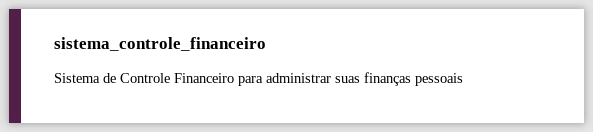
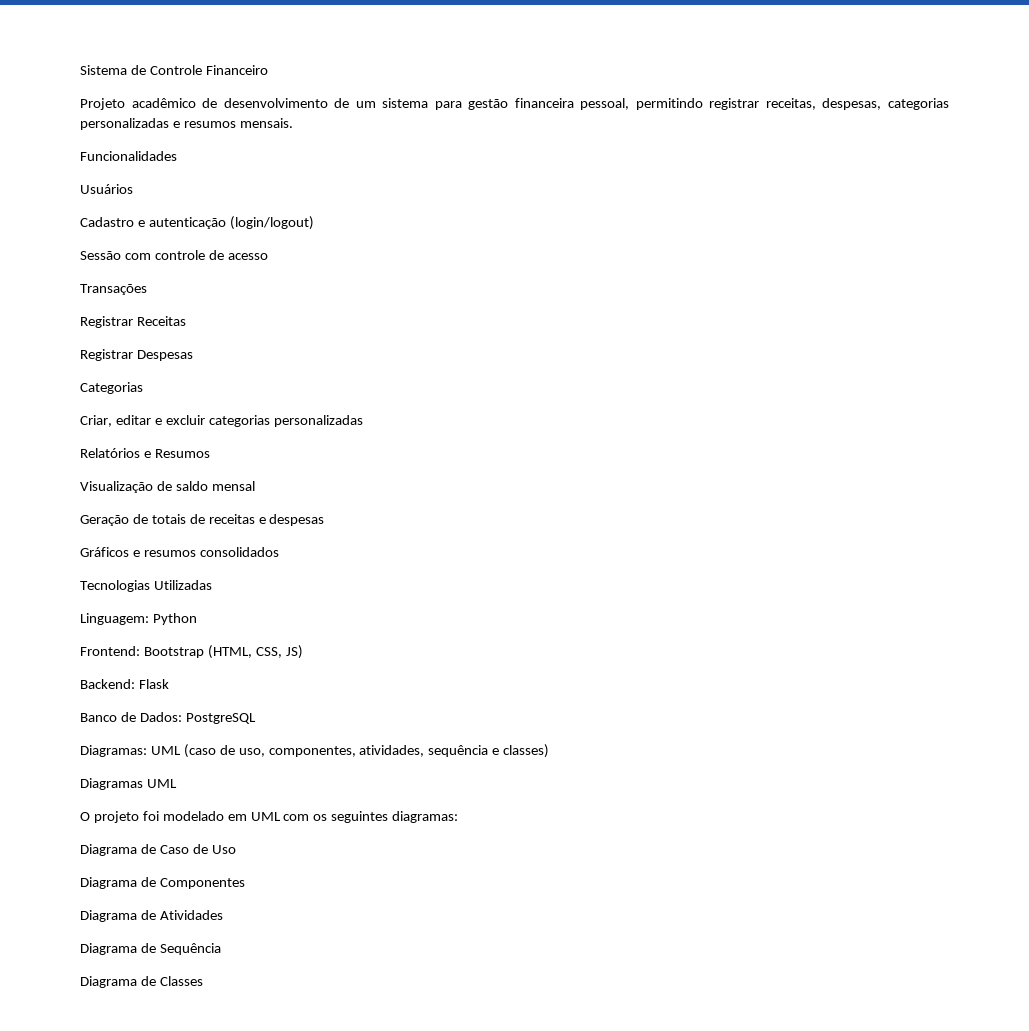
[54,37,266,51] sistema_controle_financeiro // -> (80, 70) none
[238,72,463,86] para administrar suas finanças pessoais -> [80,98,949,110] [80,118,293,130] [80,151,177,161] [80,184,133,194] [80,216,314,230] [80,250,268,260] [80,284,147,295] [80,316,186,328] [80,349,193,361] [80,382,143,394] [80,415,363,427] [80,448,210,458] [80,481,255,493] [80,514,325,526] [80,547,279,557] [80,580,212,592] [80,613,197,625] [80,645,303,659] [80,679,169,689] [80,712,256,724] [80,744,550,758] [80,778,177,790] [80,811,459,823] [80,844,236,856] [80,877,245,889] [80,910,223,922] [80,943,221,955] [80,976,203,988] // Projeto acadêmico de desenvolvimento de um sistema para gestão financeira pessoal, permitindo registrar receitas, despesas, categorias personalizadas e resumos mensais. // Funcionalidades // Usuários // Cadastro e autenticação (login/logout) // Sessão com controle de acesso // Transações // Registrar Receitas // Registrar Despesas // Categorias // Criar, editar e excluir categorias personalizadas // Relatórios e Resumos // Visualização de saldo mensal // Geração de totais de receitas e despesas // Gráficos e resumos consolidados // Tecnologias Utilizadas // Linguagem: Python // Frontend: Bootstrap (HTML, CSS, JS) // Backend: Flask // Banco de Dados: PostgreSQL // Diagramas: UML (caso de uso, componentes, atividades, sequência e classes) // Diagramas UML // O projeto foi modelado em UML com os seguintes diagramas: // Diagrama de Caso de Uso // Diagrama de Componentes // Diagrama de Atividades // Diagrama de Sequência // Diagrama de Classes

